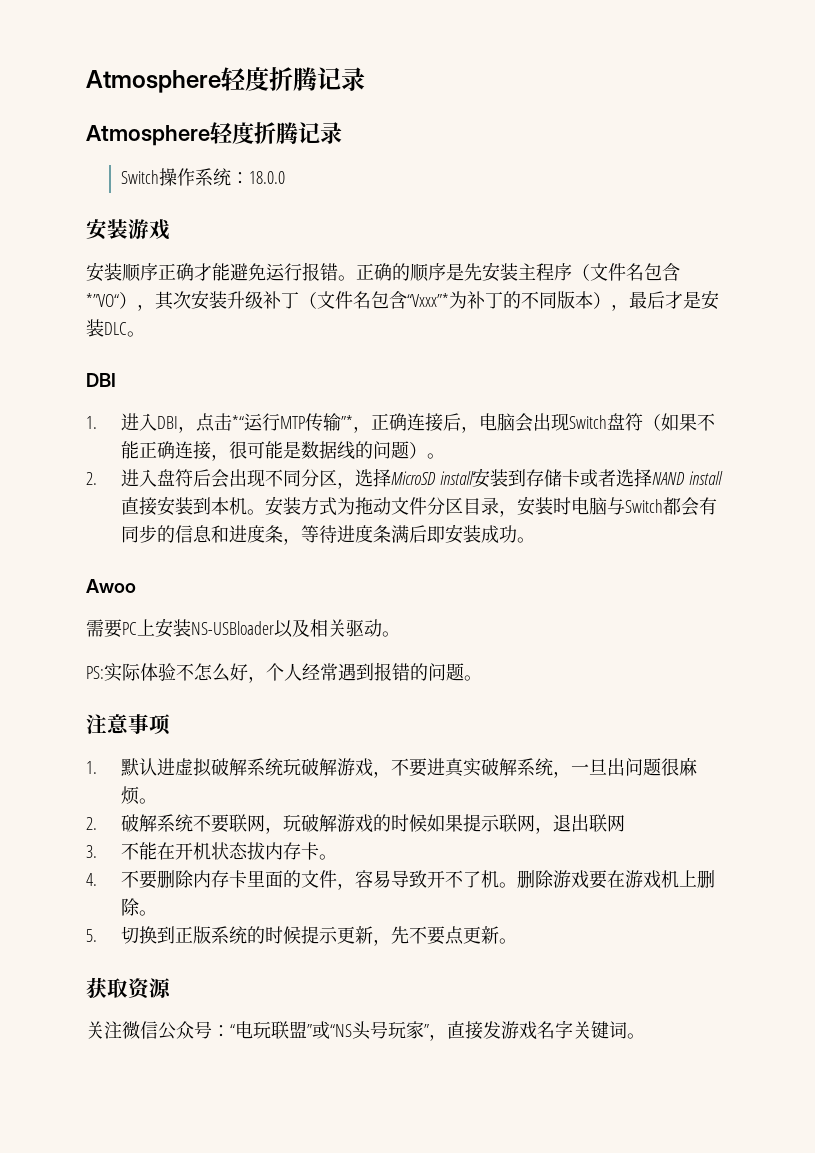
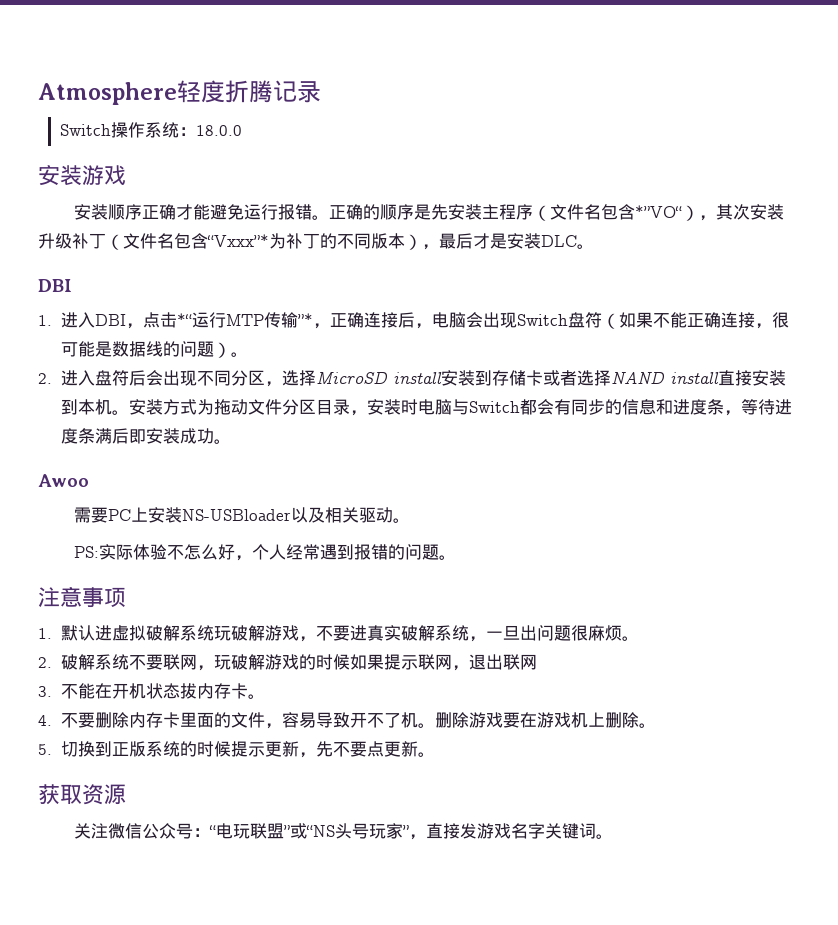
[86,67,365,93] [86,122,342,146] Atmosphere轻度折腾记录 // Atmosphere轻度折腾记录 -> [38,80,321,105] Atmosphere轻度折腾记录

